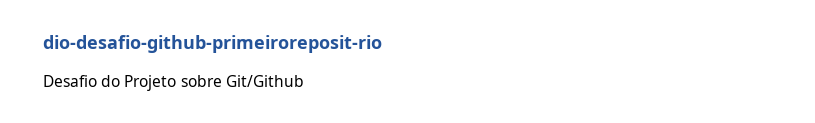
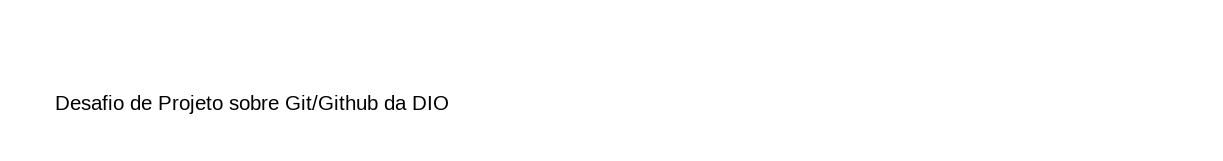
[43,35,382,53] [43,75,121,87] dio-desafio-github-primeiroreposit-rio // Desafio do -> [55,95,152,110] Desafio de
(304, 81) none -> [384,95,449,110] da DIO

